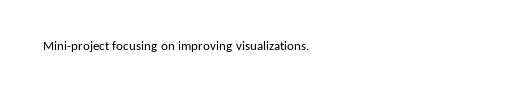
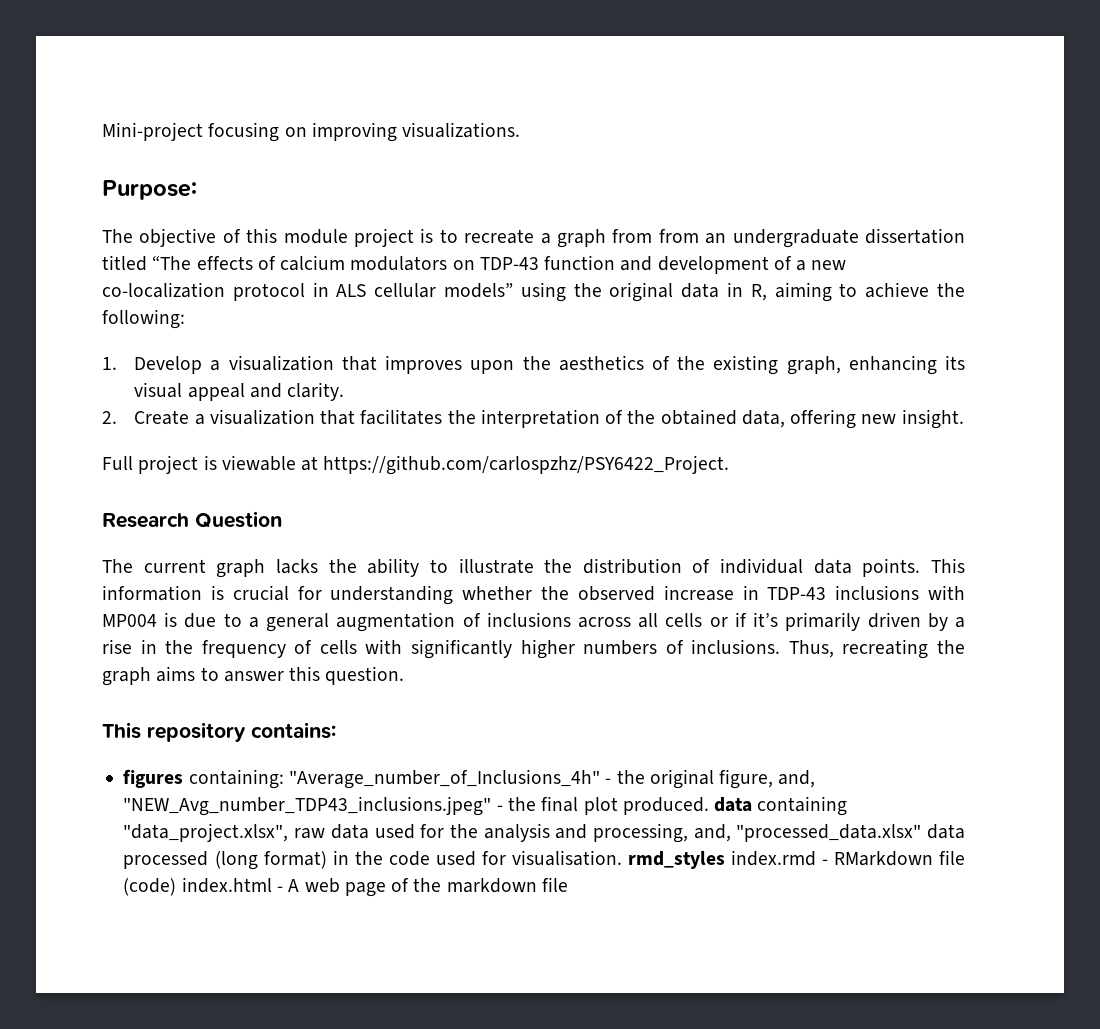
(309, 45) none -> [102,180,197,200] [102,228,965,248] [102,255,847,274] [102,282,965,302] [102,309,185,329] [102,355,965,375] [134,382,345,401] [102,409,964,429] [102,455,730,475] [102,511,282,528] [102,558,965,578] [102,585,966,605] [102,612,965,632] [102,639,965,659] [102,666,405,686] [102,722,336,742] [123,769,816,789] [123,796,848,816] [123,823,965,843] [123,850,965,870] [123,877,568,897] // Purpose: // The objective of this module project is to recreate a graph from from an undergraduate dissertation titled “The effects of calcium modulators on TDP-43 function and development of a new co-localization protocol in ALS cellular models” using the original data in R, aiming to achieve the following: // 1. Develop a visualization that improves upon the aesthetics of the existing graph, enhancing its visual appeal and clarity. // 2. Create a visualization that facilitates the interpretation of the obtained data, offering new insight. // Full project is viewable at https://github.com/carlospzhz/PSY6422_Project. // Research Question // The current graph lacks the ability to illustrate the distribution of individual data points. This information is crucial for understanding whether the observed increase in TDP-43 inclusions with MP004 is due to a general augmentation of inclusions across all cells or if it’s primarily driven by a rise in the frequency of cells with significantly higher numbers of inclusions. Thus, recreating the graph aims to answer this question. // This repository contains: // figures containing: "Average_number_of_Inclusions_4h" - the original figure, and, "NEW_Avg_number_TDP43_inclusions.jpeg" - the final plot produced. data containing "data_project.xlsx", raw data used for the analysis and processing, and, "processed_data.xlsx" data processed (long format) in the code used for visualisation. rmd_styles index.rmd - RMarkdown file (code) index.html - A web page of the markdown file

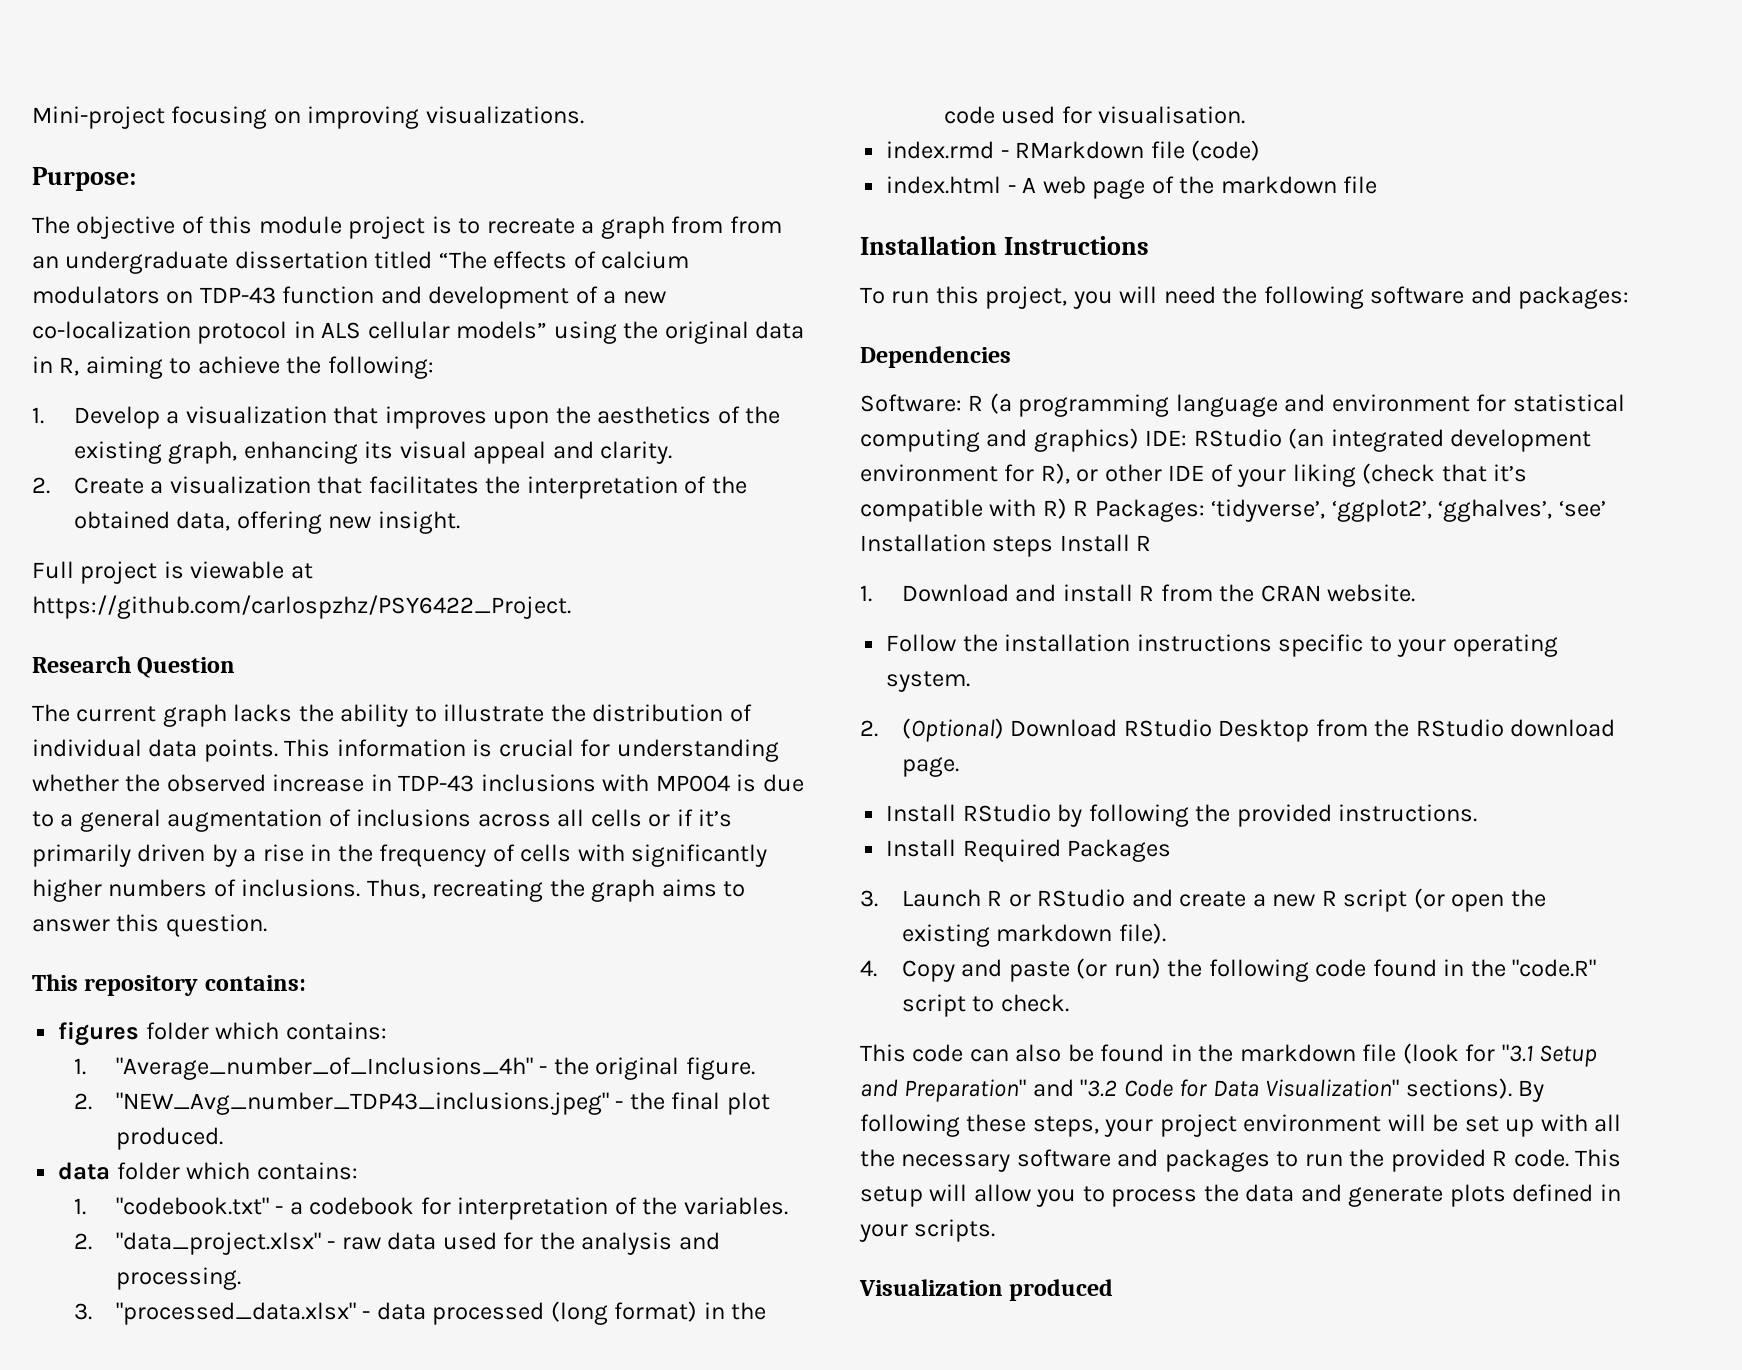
[188,769,284,789] containing: -> [145,1022,387,1040] [73,1058,86,1075] folder which contains: // 1.
[719,769,816,789] figure, and, -> [685,1057,755,1080] [73,1093,92,1110] figure. // 2.
[714,796,848,816] [123,823,289,842] data containing "data_project.xlsx", -> [58,1162,358,1180] [73,1197,788,1220] [73,1232,336,1255] // data folder which contains: // 1. "codebook.txt" - a codebook for interpretation of the variables. // 2. "data_project.xlsx" -
[592,823,922,843] processing, and, "processed_data.xlsx" -> [115,1267,241,1290] [73,1302,371,1325] processing. // 3. "processed_data.xlsx" -
[627,851,725,869] rmd_styles -> (1246, 115) //
(177, 887) none -> (1261, 150) //
(568, 884) none -> [860,236,1150,255] [860,286,1630,309] [860,346,1011,368] [860,393,1625,417] [860,428,1592,452] [860,463,1528,487] [860,498,1606,522] [860,534,1152,557] [860,584,1416,602] [886,634,1558,657] [886,671,971,692] [860,718,1616,742] [901,757,959,777] [886,804,1478,827] [886,839,1172,862] [860,888,1546,912] [901,923,1166,947] [860,958,1597,982] [901,994,1069,1017] [860,1043,1598,1067] [860,1078,1545,1102] [860,1114,1622,1137] [860,1149,1622,1172] [860,1184,1621,1207] [859,1219,996,1242] [859,1279,1114,1301] // Installation Instructions // To run this project, you will need the following software and packages: // Dependencies // Software: R (a programming language and environment for statistical computing and graphics) IDE: RStudio (an integrated development environment for R), or other IDE of your liking (check that it’s compatible with R) R Packages: ‘tidyverse’, ‘ggplot2’, ‘gghalves’, ‘see’ Installation steps Install R // 1. Download and install R from the CRAN website. // Follow the installation instructions specific to your operating system. // 2. (Optional) Download RStudio Desktop from the RStudio download page. // Install RStudio by following the provided instructions. // Install Required Packages // 3. Launch R or RStudio and create a new R script (or open the existing markdown file). // 4. Copy and paste (or run) the following code found in the "code.R" script to check. // This code can also be found in the markdown file (look for "3.1 Setup and Preparation" and "3.2 Code for Data Visualization" sections). By following these steps, your project environment will be set up with all the necessary software and packages to run the provided R code. This setup will allow you to process the data and generate plots defined in your scripts. // Visualization produced

